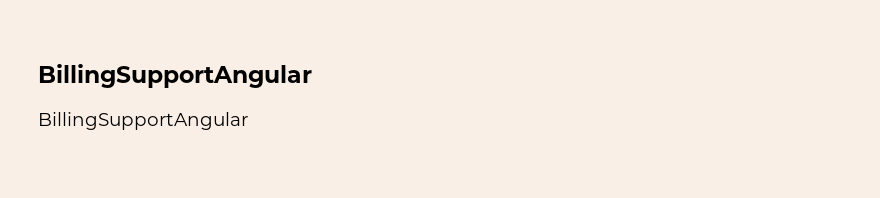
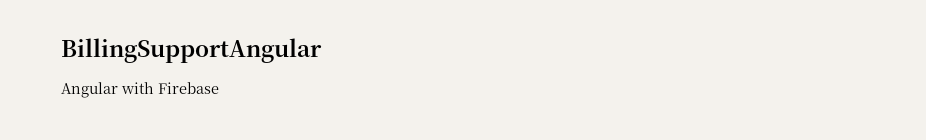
[38,112,248,130] BillingSupportAngular -> [61,82,219,98] Angular with Firebase

